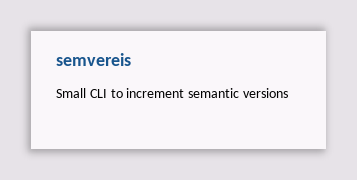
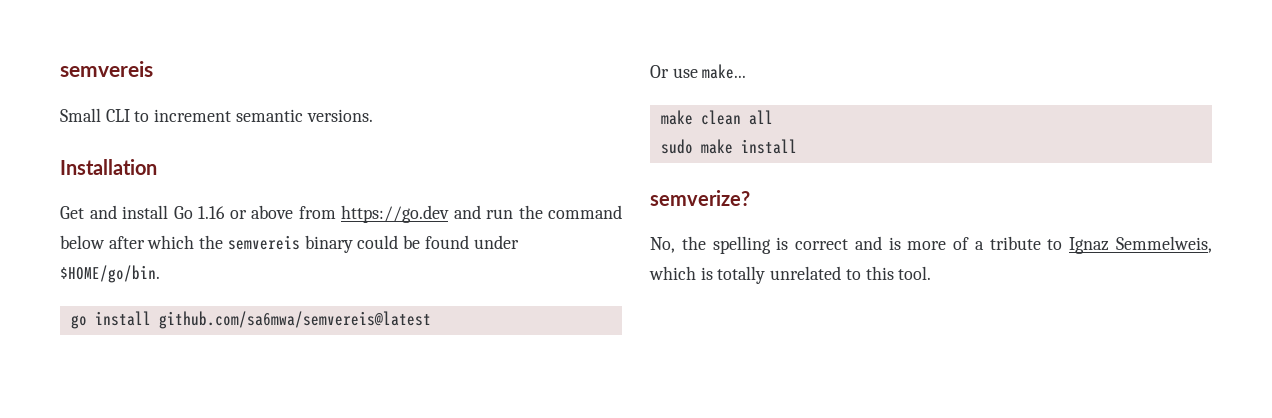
[242,88,288,98] versions -> [306,109,373,122] [60,159,157,175] [60,205,622,223] [60,235,519,253] [60,265,160,283] [70,311,431,329] [650,64,747,79] [660,110,773,125] [660,139,797,154] [650,190,750,206] [650,236,1212,254] [649,266,932,284] versions. // Installation // Get and install Go 1.16 or above from https://go.dev and run the command below after which the semvereis binary could be found under $HOME/go/bin. // go install github.com/sa6mwa/semvereis@latest // Or use make... // make clean all // sudo make install // semverize? // No, the spelling is correct and is more of a tribute to Ignaz Semmelweis, which is totally unrelated to this tool.

